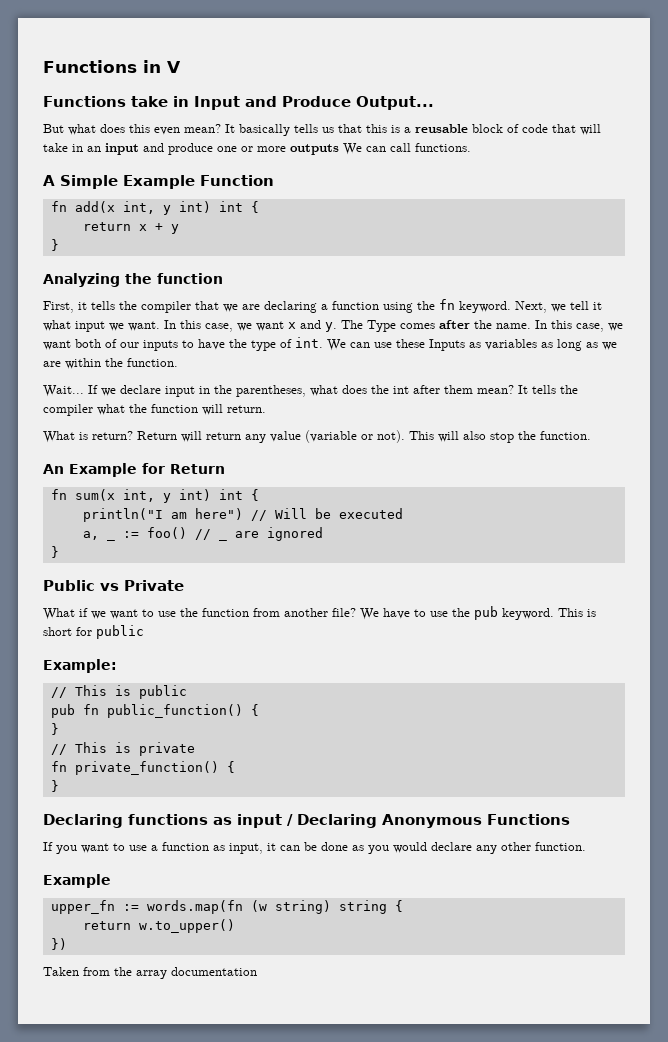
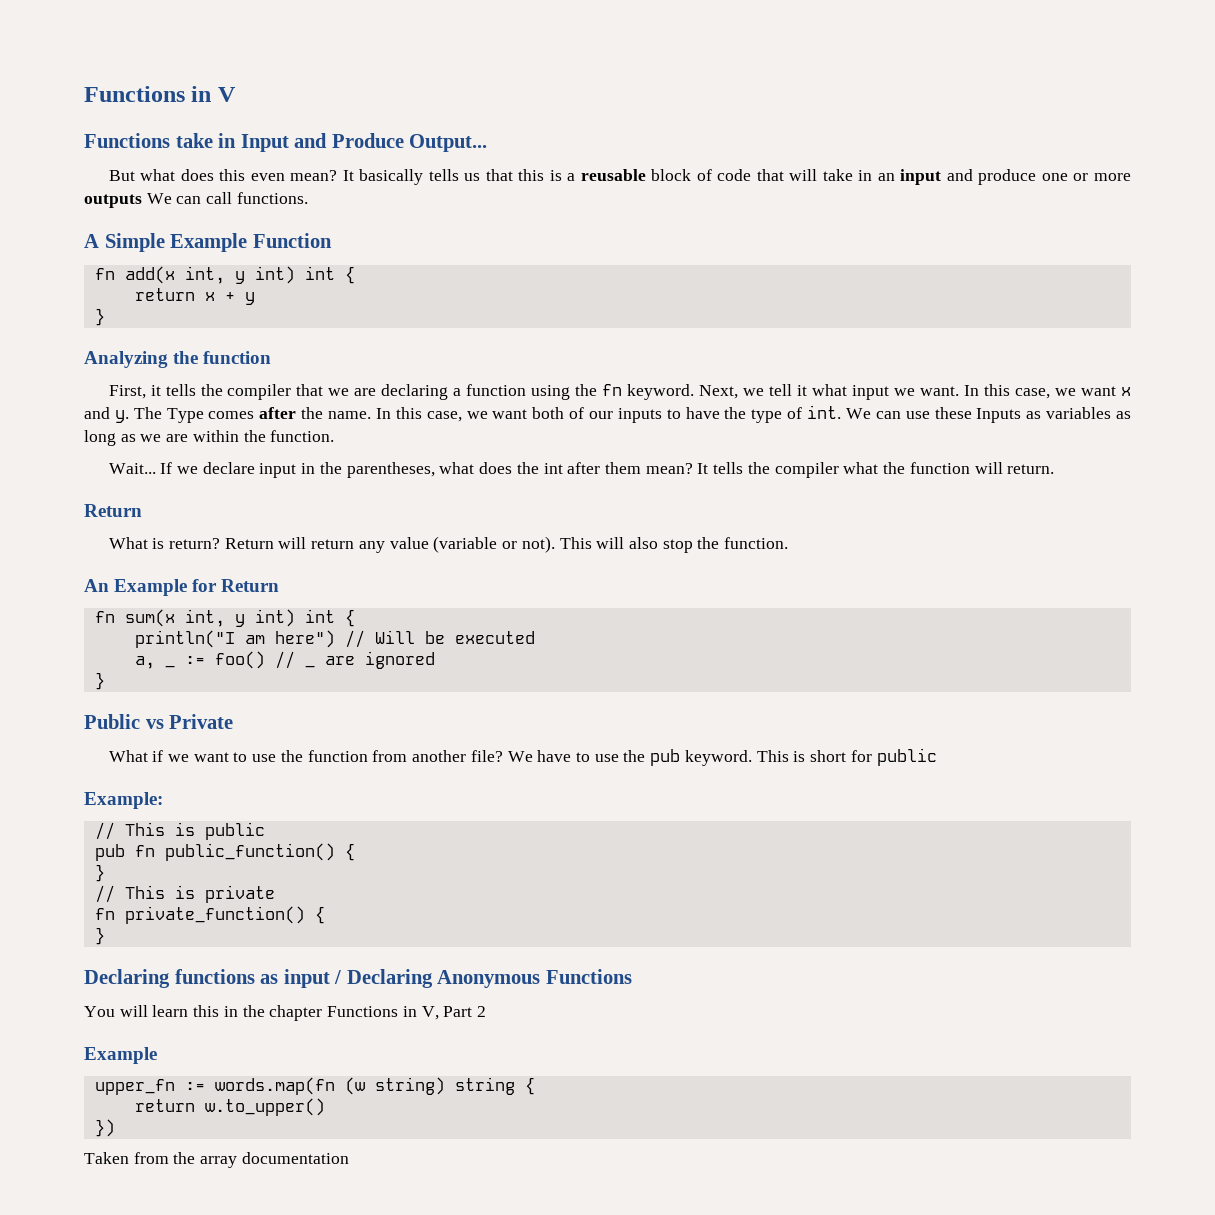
(266, 409) none -> [84,504,142,517] // Return
[43,842,586,854] If you want to use a function as input, it can be done as you would declare any other function. -> [84,1005,486,1021] You will learn this in the chapter Functions in V, Part 2

